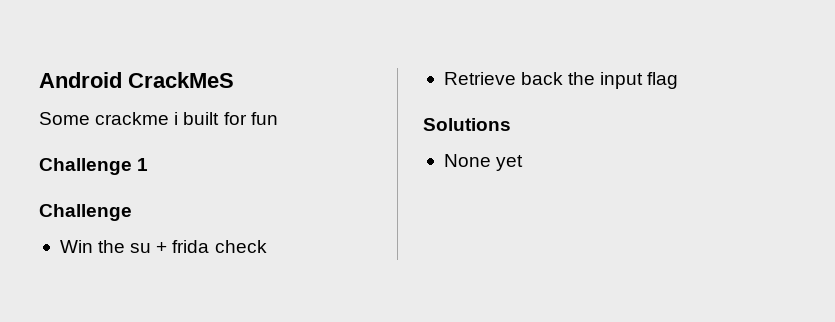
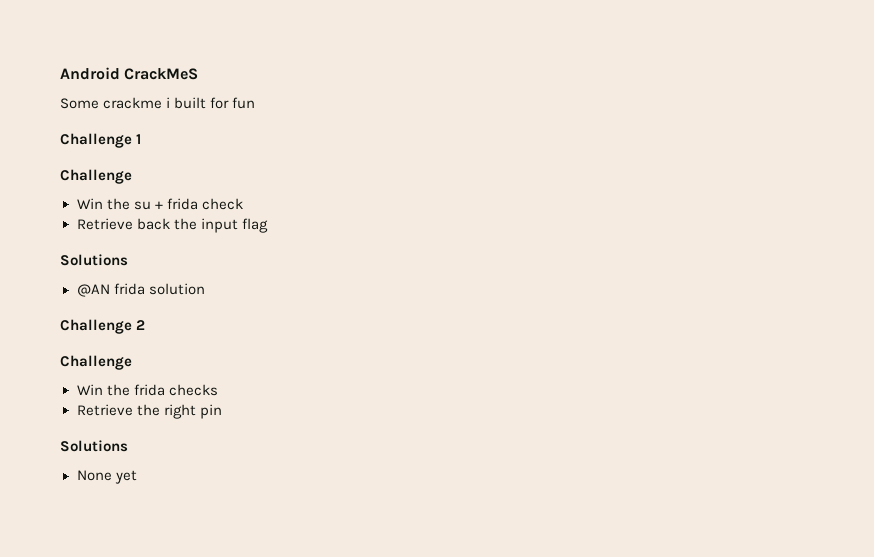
(511, 124) none -> [76,283,205,297] [60,319,146,334] [60,355,132,370] [76,384,218,396] [76,404,222,419] [60,440,128,452] // @AN frida solution // Challenge 2 // Challenge // Win the frida checks // Retrieve the right pin // Solutions

